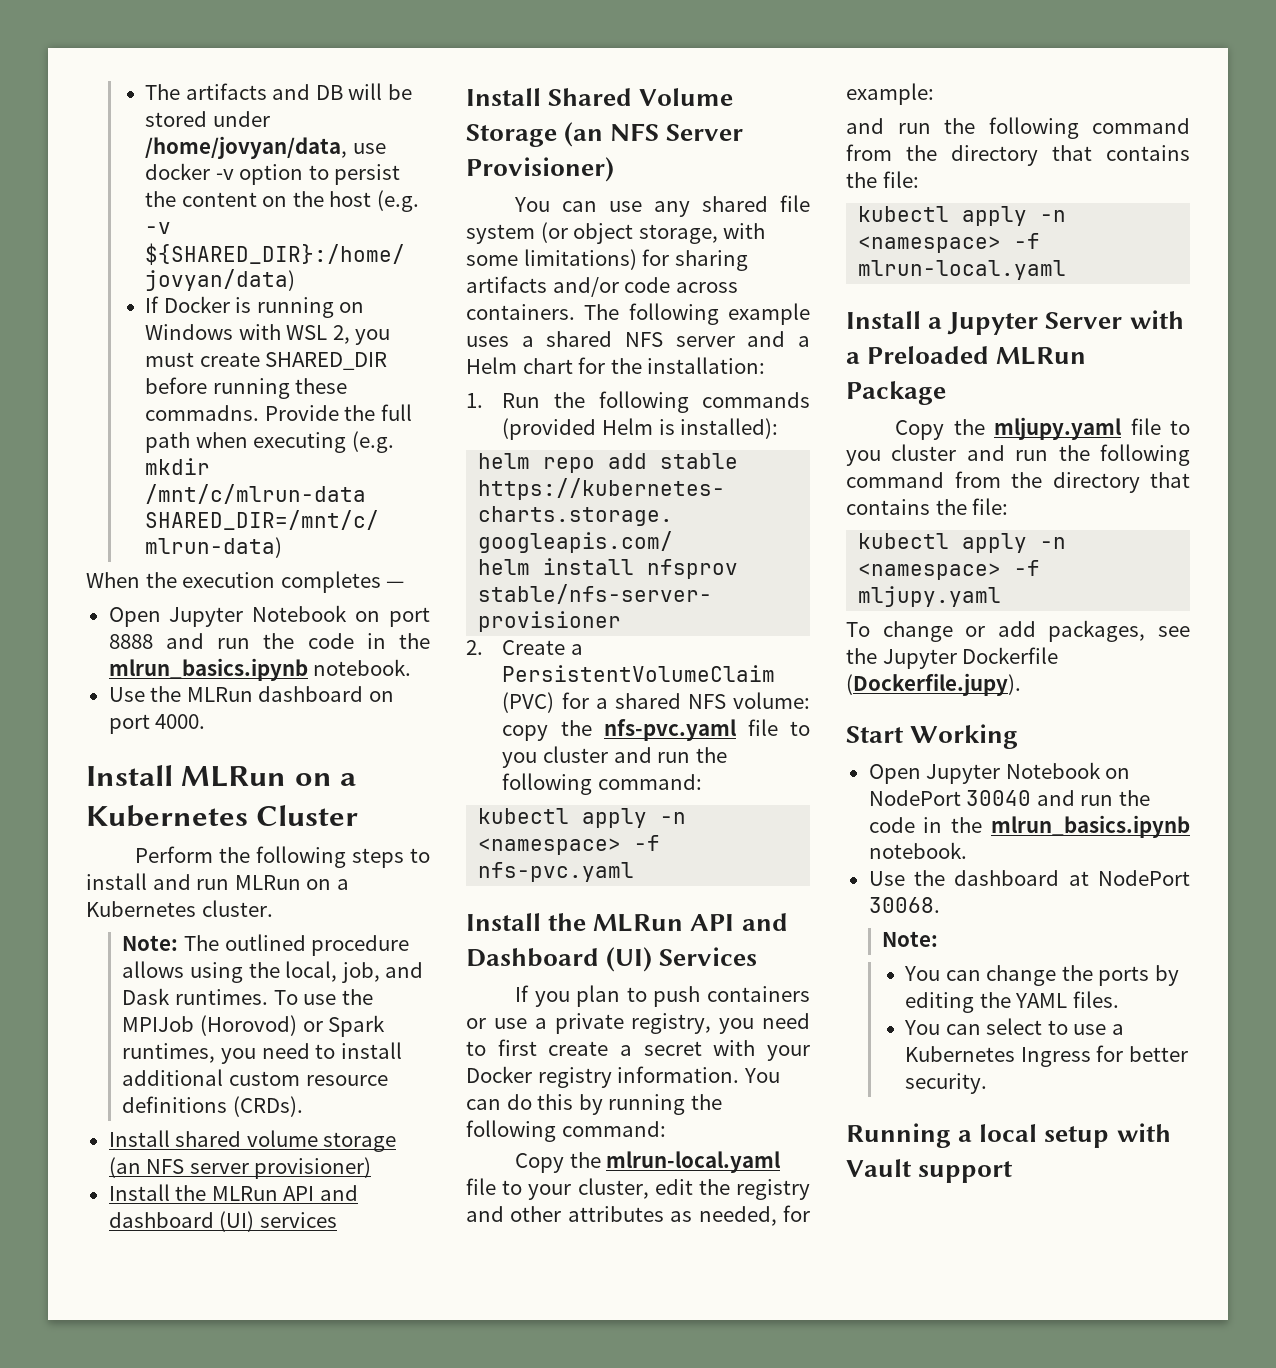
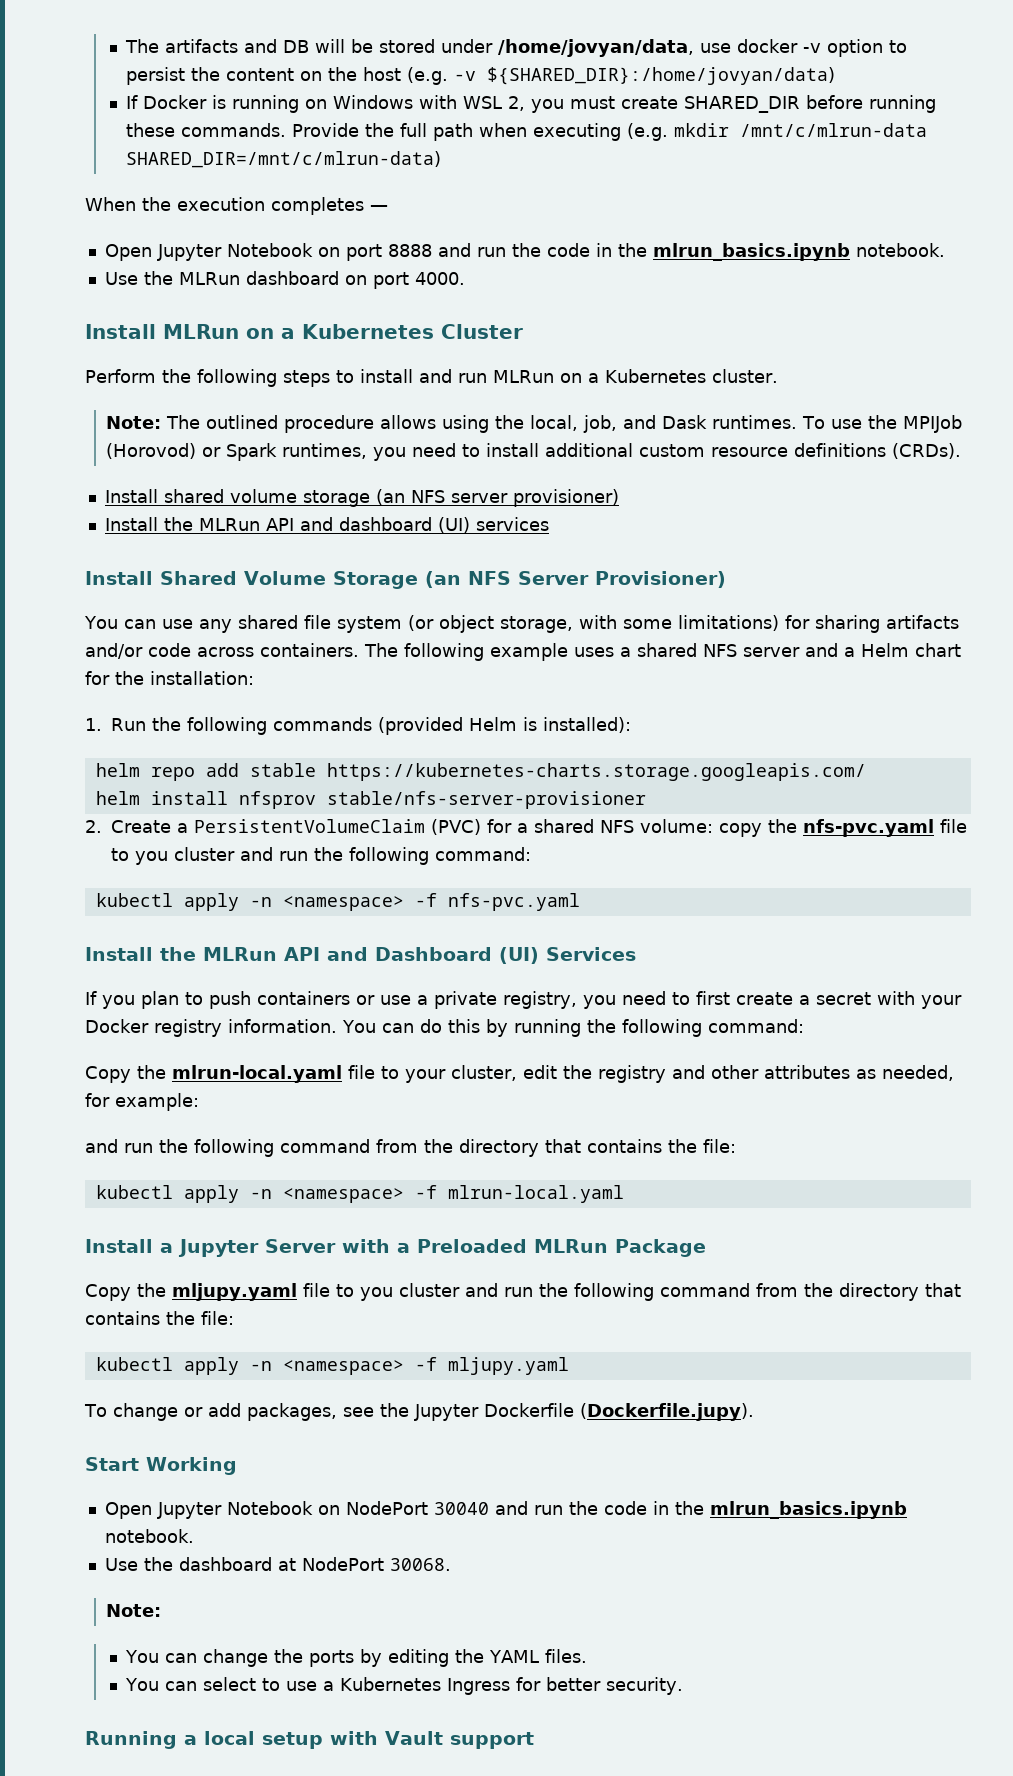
[145,405,260,421] commadns. -> [181,123,287,137] commands.

